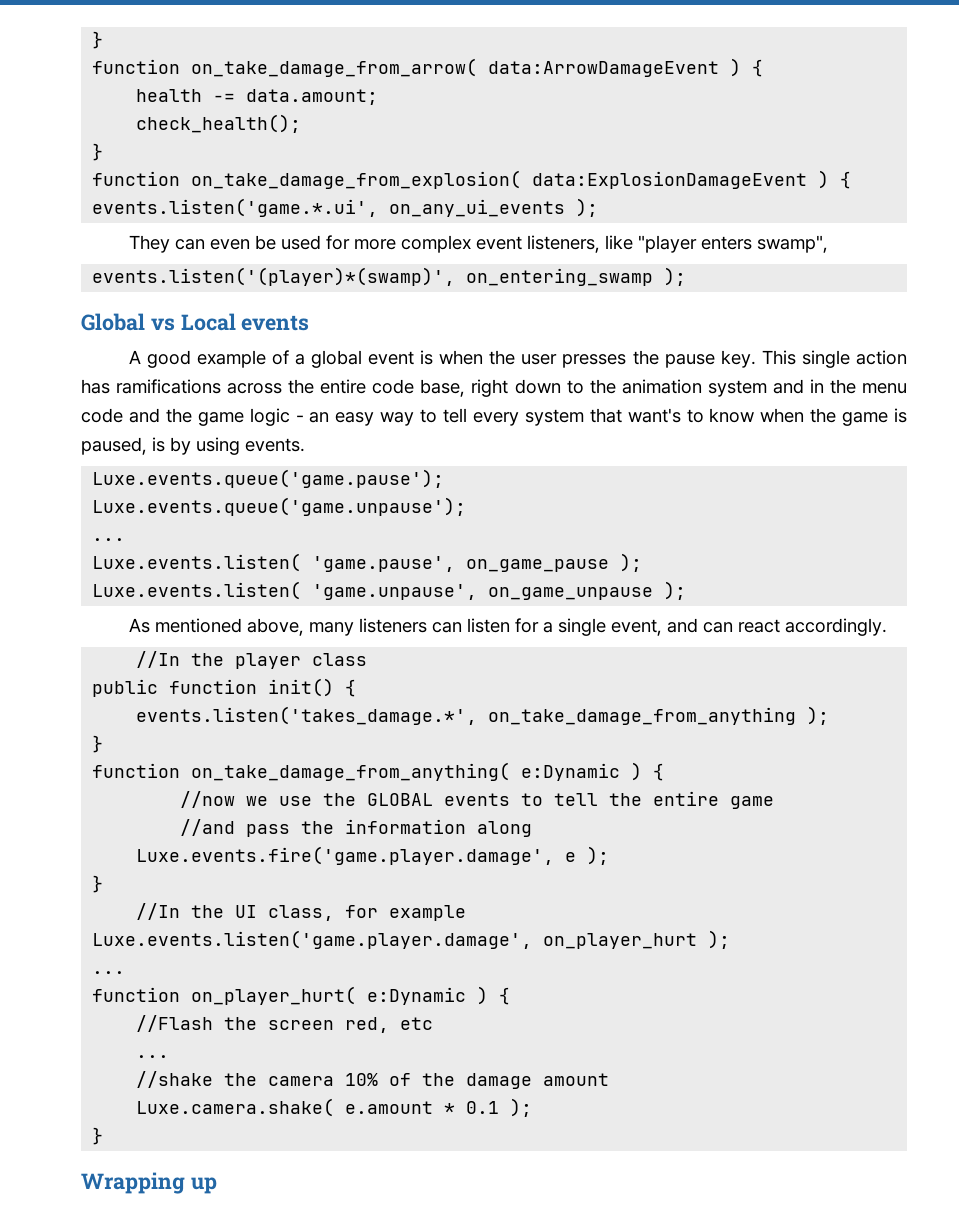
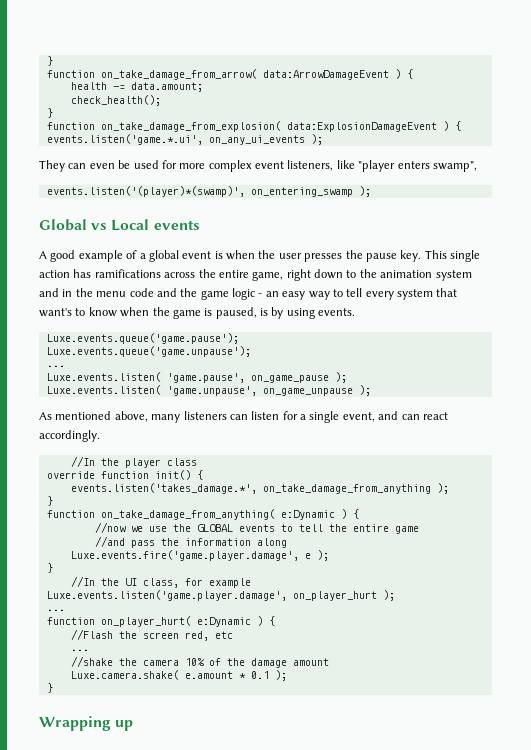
[372,379,466,397] code base, -> [252,271,284,281] game,
[92,679,159,697] public -> [46,471,95,479] override

